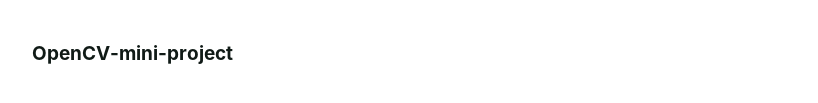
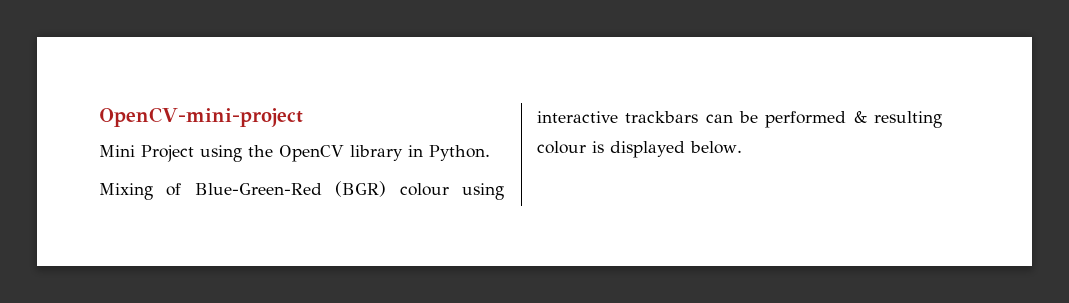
(233, 54) none -> [99,145,490,162] [99,181,504,200] [537,111,942,128] [537,141,742,158] // Mini Project using the OpenCV library in Python. // Mixing of Blue-Green-Red (BGR) colour using interactive trackbars can be performed & resulting colour is displayed below.

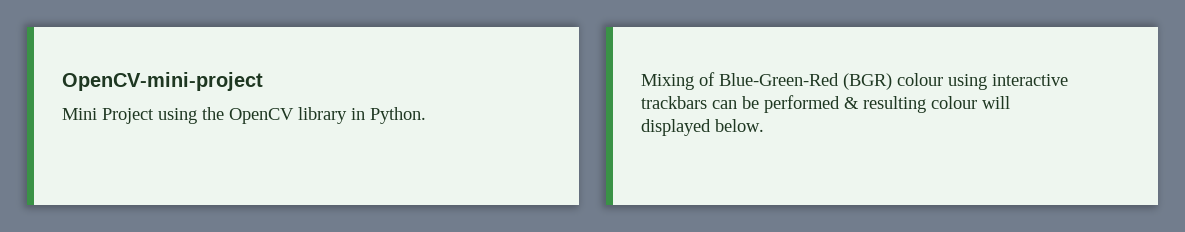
[592,141,604,153] is -> [982,96,1010,109] will

